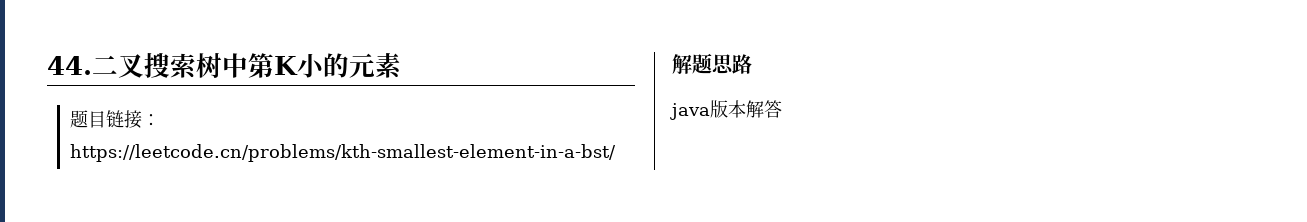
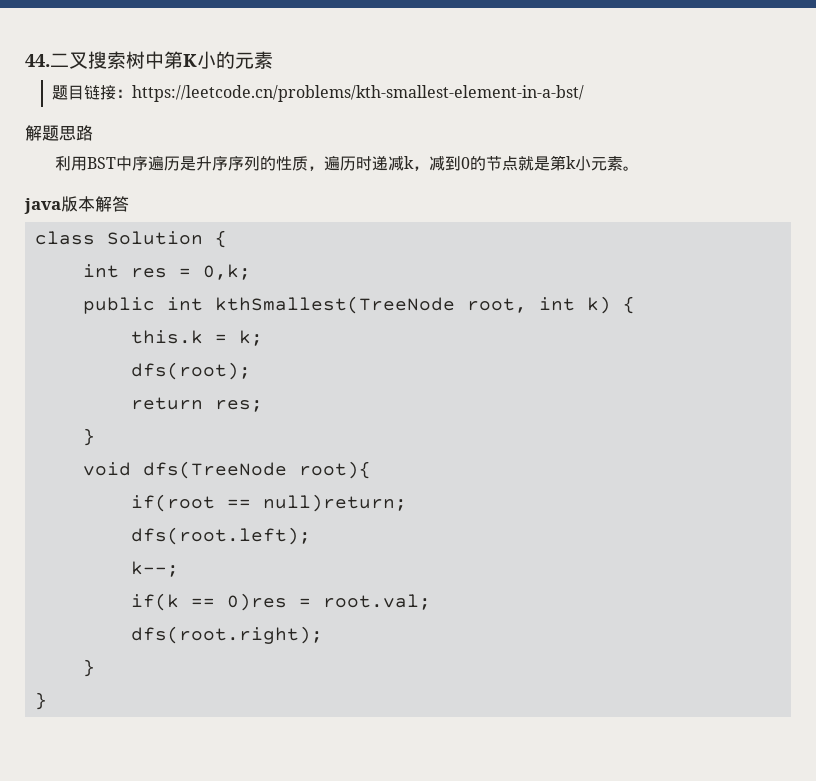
[670,100,782,120] java版本解答 -> [55,155,640,171] [24,196,129,214] [34,230,227,248] [82,264,251,280] [82,296,635,314] [130,330,263,346] [130,362,251,380] [130,397,263,412] [82,428,95,446] [82,461,371,479] [130,494,407,512] [130,527,311,545] [130,561,179,577] [130,593,431,611] [130,626,323,644] [82,659,95,677] [34,692,47,710] 利用BST中序遍历是升序序列的性质，遍历时递减k，减到0的节点就是第k小元素。 // java版本解答 // class Solution { // int res = 0,k; // public int kthSmallest(TreeNode root, int k) { // this.k = k; // dfs(root); // return res; // } // void dfs(TreeNode root){ // if(root == null)return; // dfs(root.left); // k--; // if(k == 0)res = root.val; // dfs(root.right); // } // }

